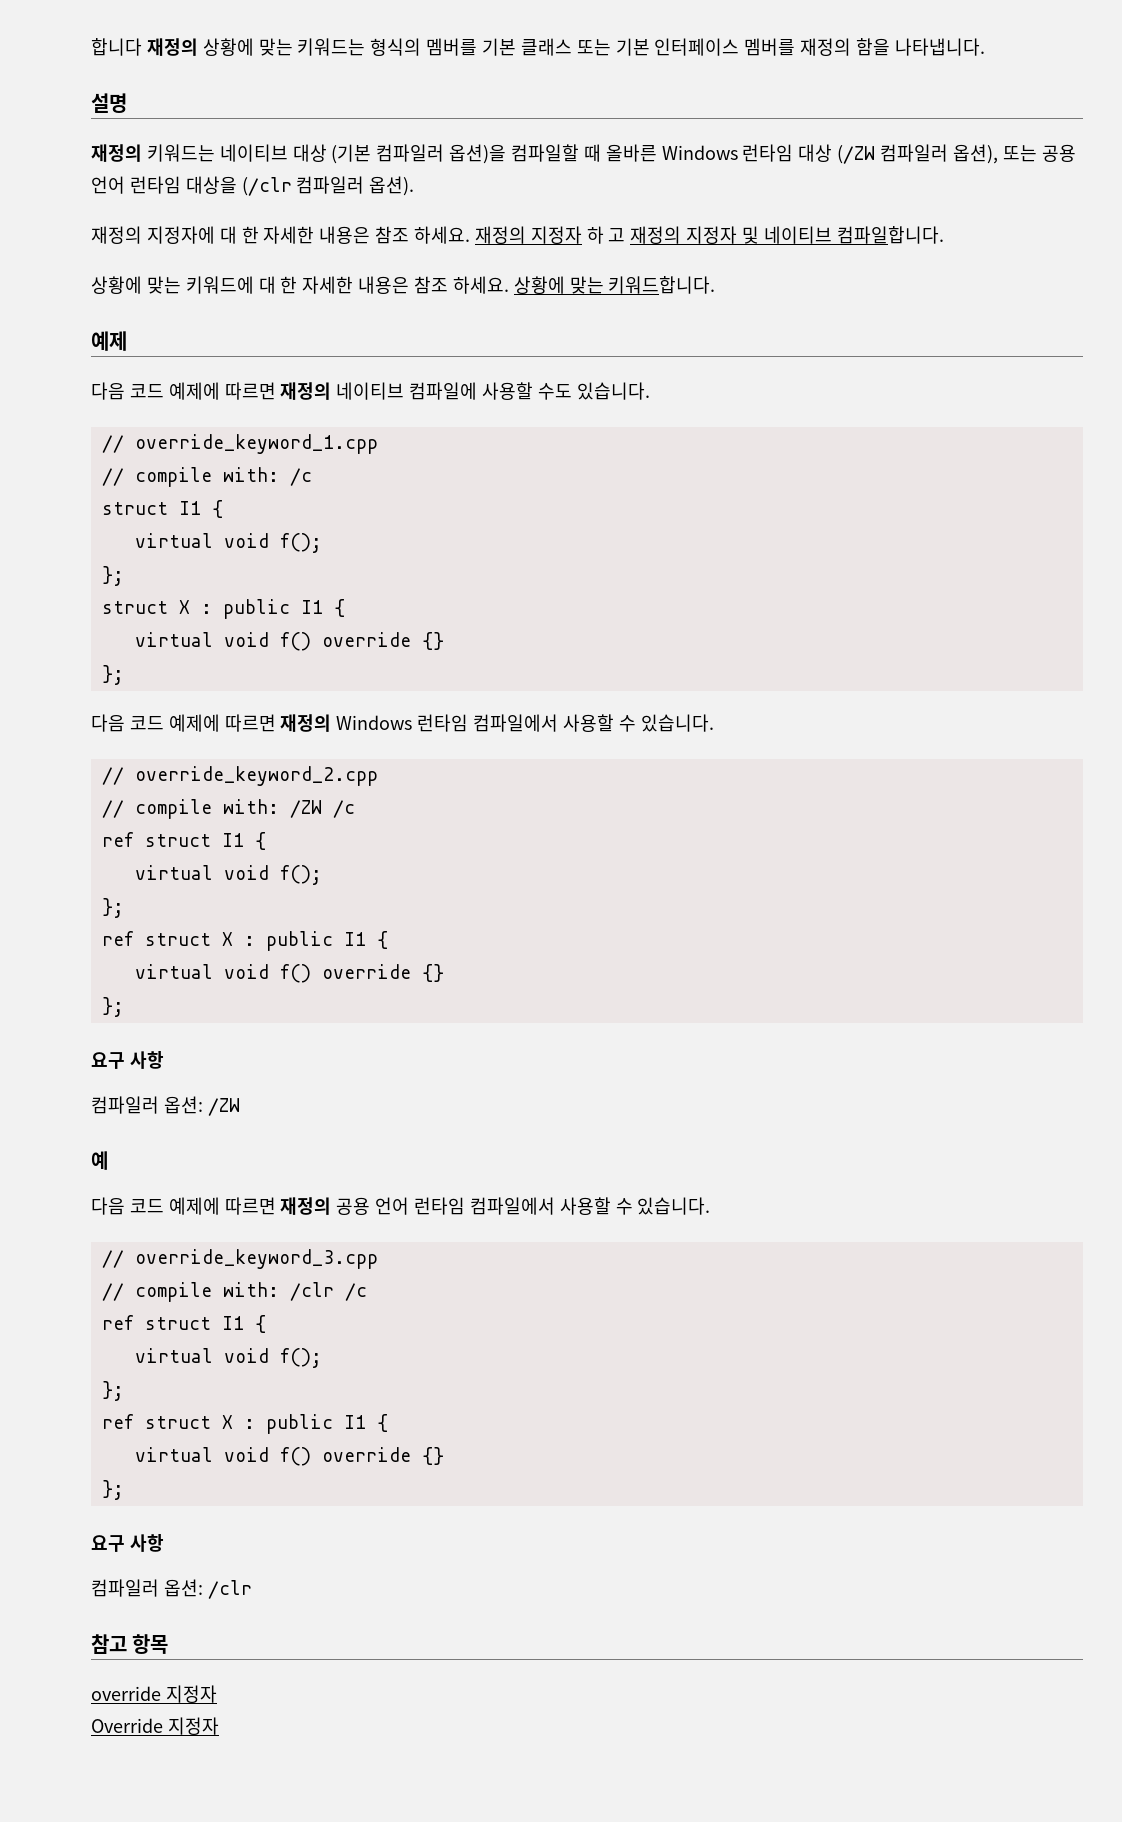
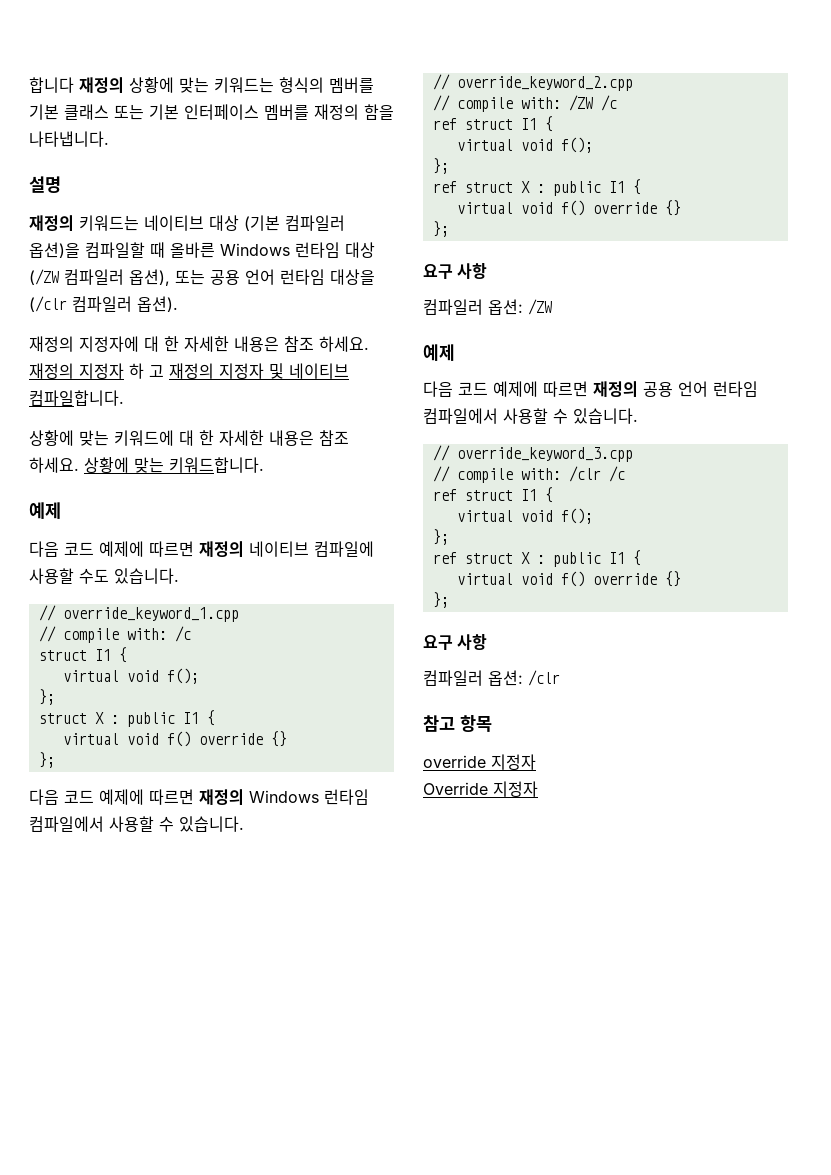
[91,1151,108,1170] 예 -> [423,344,455,361] 예제

